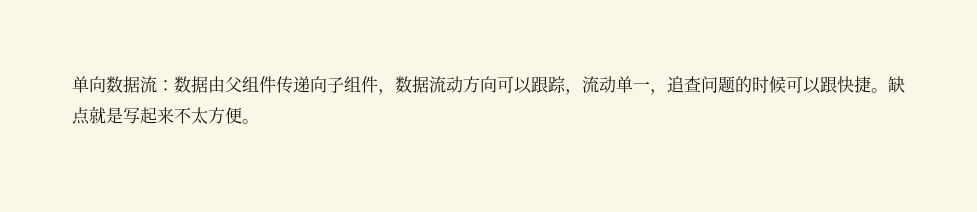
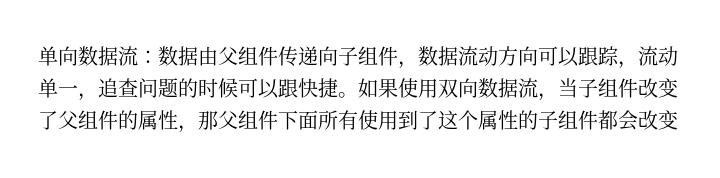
[888,76,905,93] [72,106,259,125] 缺点就是写起来不太方便。 -> [358,78,678,101] [38,110,678,133] 如果使用双向数据流，当子组件改变了父组件的属性，那父组件下面所有使用到了这个属性的子组件都会改变

